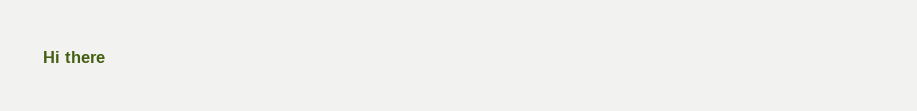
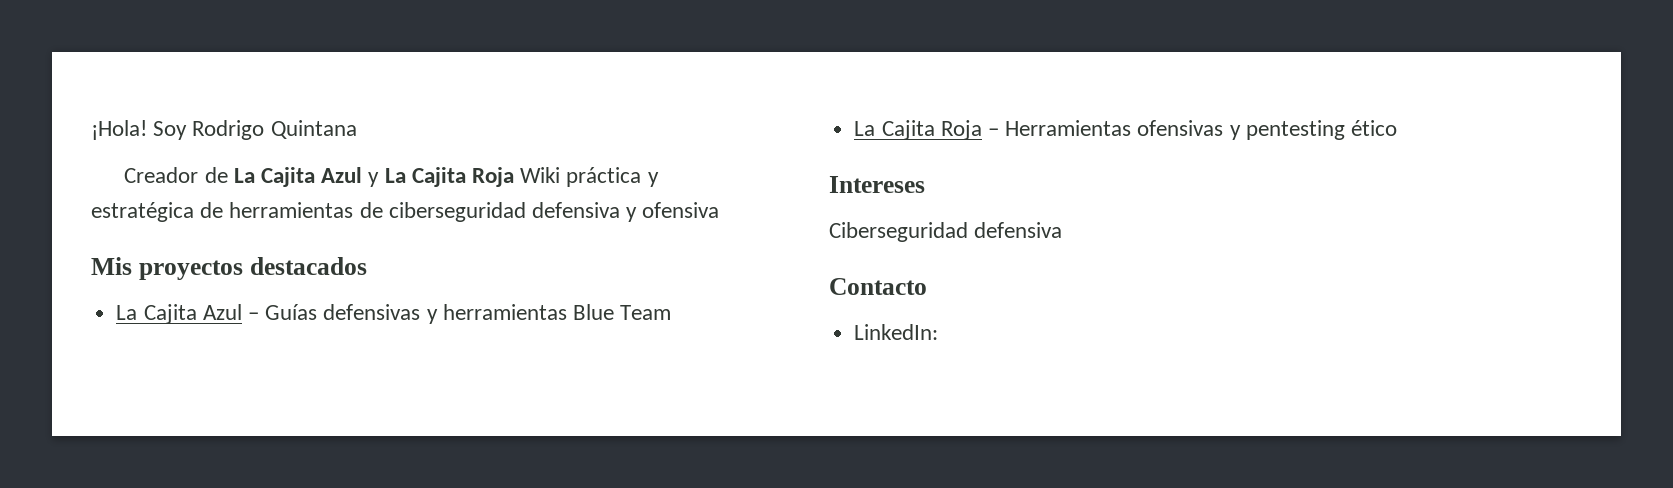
[43,51,105,63] Hi there -> [91,120,357,140] [124,167,659,187] [91,202,720,222] [91,257,367,280] [116,304,672,324] [854,120,1397,140] [829,176,925,193] [829,222,1063,242] [829,278,927,295] [854,324,939,340] ¡Hola! Soy Rodrigo Quintana // Creador de La Cajita Azul y La Cajita Roja Wiki práctica y estratégica de herramientas de ciberseguridad defensiva y ofensiva // Mis proyectos destacados // La Cajita Azul – Guías defensivas y herramientas Blue Team // La Cajita Roja – Herramientas ofensivas y pentesting ético // Intereses // Ciberseguridad defensiva // Contacto // LinkedIn:

